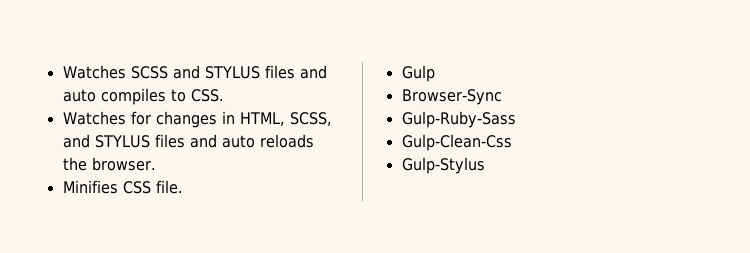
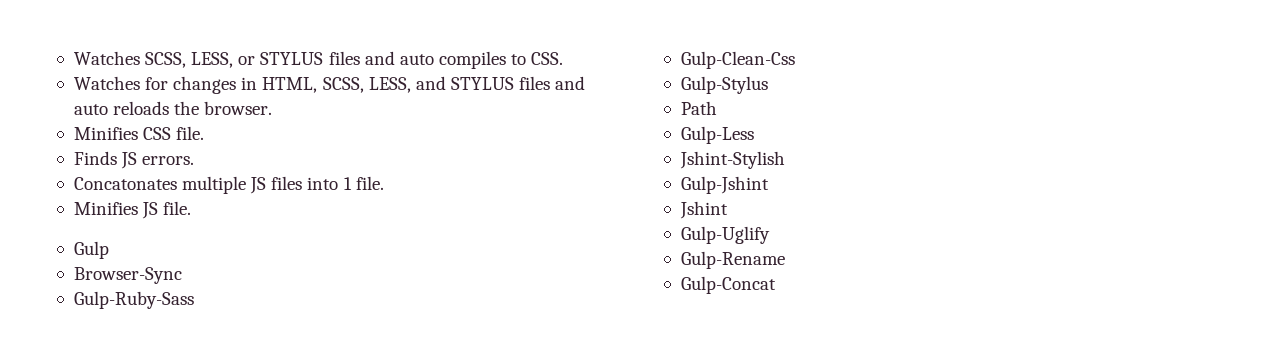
[62,65,200,79] Watches SCSS and -> [73,51,256,68] Watches SCSS, LESS, or
(332, 119) none -> [368,77,411,93] LESS,
(183, 187) none -> [73,151,195,169] [73,176,384,194] [73,201,192,219] // Finds JS errors. // Concatonates multiple JS files into 1 file. // Minifies JS file.
(485, 165) none -> [680,101,717,115] [680,126,754,144] [679,151,785,169] [680,176,769,194] [679,201,728,219] [680,226,770,244] [680,251,785,269] [680,276,776,294] // Path // Gulp-Less // Jshint-Stylish // Gulp-Jshint // Jshint // Gulp-Uglify // Gulp-Rename // Gulp-Concat

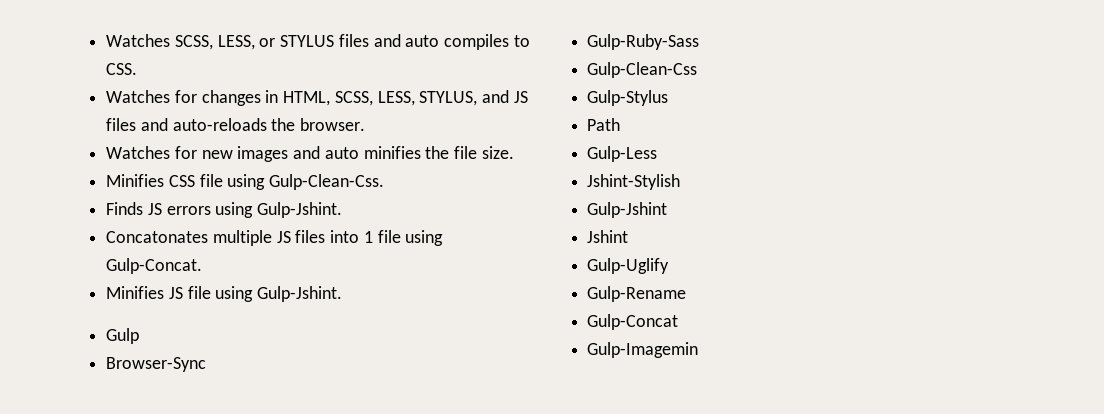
[415,76,586,90] [73,101,273,115] and STYLUS files and auto reloads the browser. -> [419,90,528,106] [106,118,366,131] [106,146,514,162] STYLUS, and JS files and auto-reloads the browser. // Watches for new images and auto minifies the file size.
[176,126,205,140] file. -> [199,174,385,190] file using Gulp-Clean-Css.
[142,156,195,165] errors. -> [166,202,343,218] errors using Gulp-Jshint.
[355,176,384,190] file. -> [377,230,444,246] [106,258,203,274] file using Gulp-Concat.
[163,201,192,215] file. -> [187,286,343,302] file using Gulp-Jshint.
(776, 285) none -> [587,342,699,358] // Gulp-Imagemin

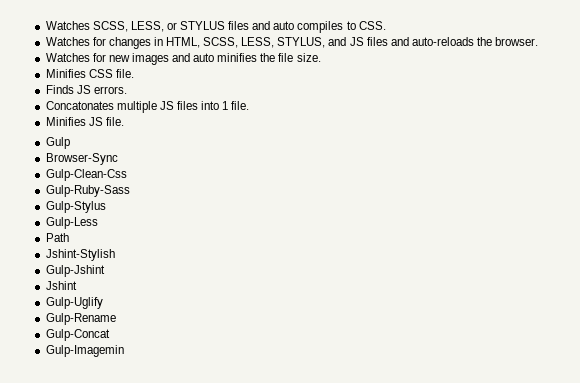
[199,174,385,190] file using Gulp-Clean-Css. -> [115,69,134,78] file.
[166,202,343,218] errors using Gulp-Jshint. -> [93,86,127,94] errors.
[377,230,444,246] [106,258,203,274] file using Gulp-Concat. -> [231,101,250,110] file.
[187,286,343,302] file using Gulp-Jshint. -> [105,117,124,126] file.
(207, 364) none -> [45,169,127,181] // Gulp-Clean-Css
[587,62,698,78] // Gulp-Clean-Css -> (130, 191) none
(669, 98) none -> [45,217,98,229] // Gulp-Less
[587,146,658,162] // Gulp-Less -> (69, 237) none

